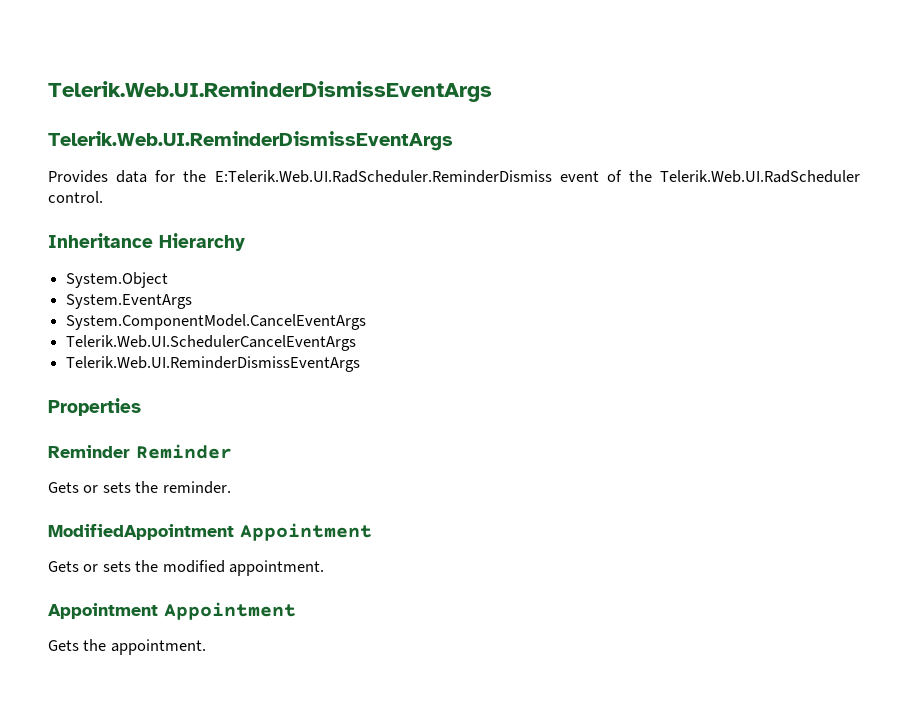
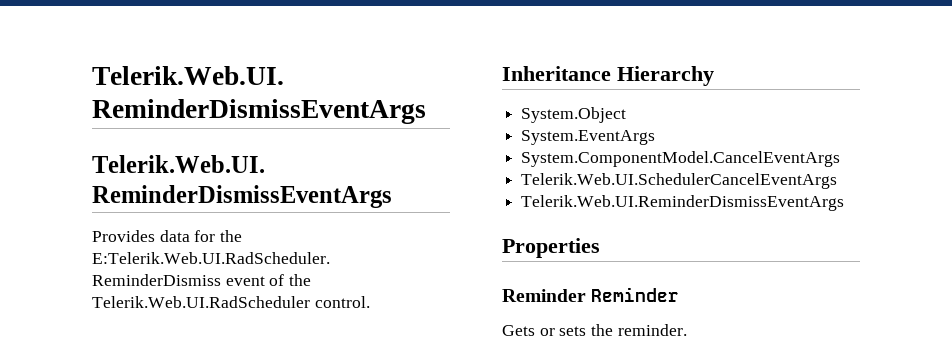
[48,523,372,541] [48,560,325,576] [48,602,296,620] [48,639,206,655] // ModifiedAppointment Appointment // Gets or sets the modified appointment. // Appointment Appointment // Gets the appointment. -> (687, 330) none

